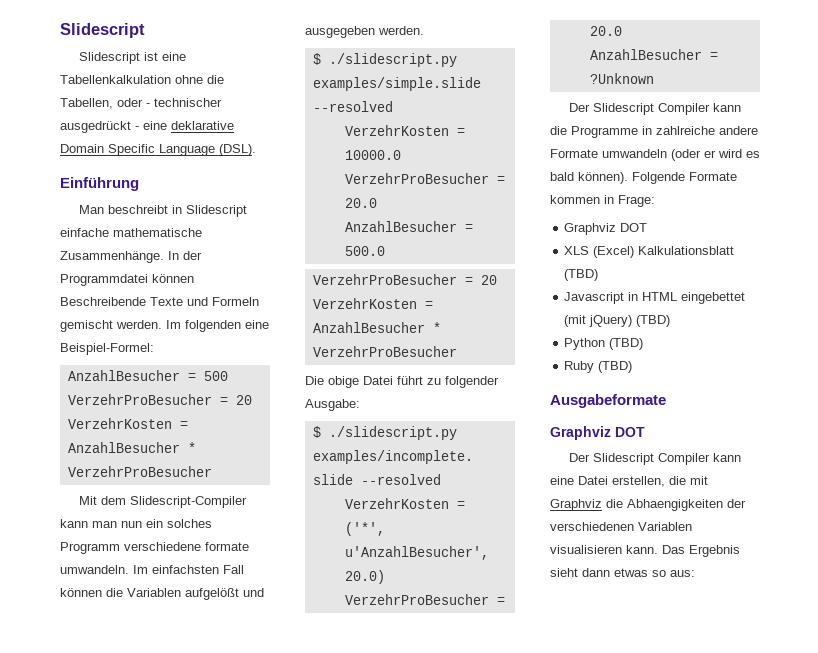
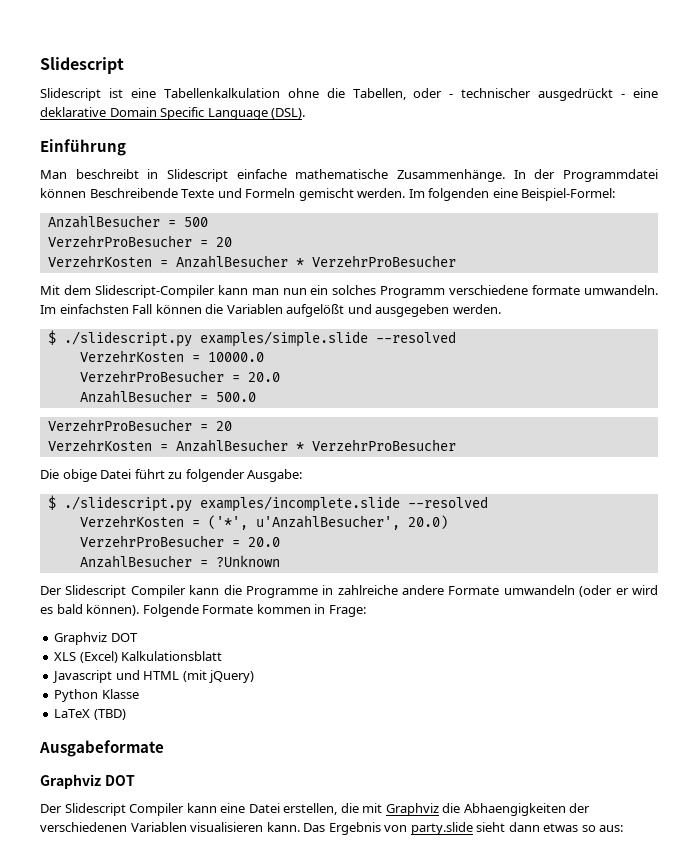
[564,269,599,281] (TBD) -> (223, 656) none
[628,292,746,304] in HTML eingebettet -> [115,670,180,680] und HTML
[636,315,671,327] (TBD) -> (255, 676) none
[609,338,644,350] [564,361,595,373] (TBD) // Ruby -> [101,689,139,699] [54,709,91,718] Klasse // LaTeX
(740, 551) none -> [384,822,473,835] von party.slide

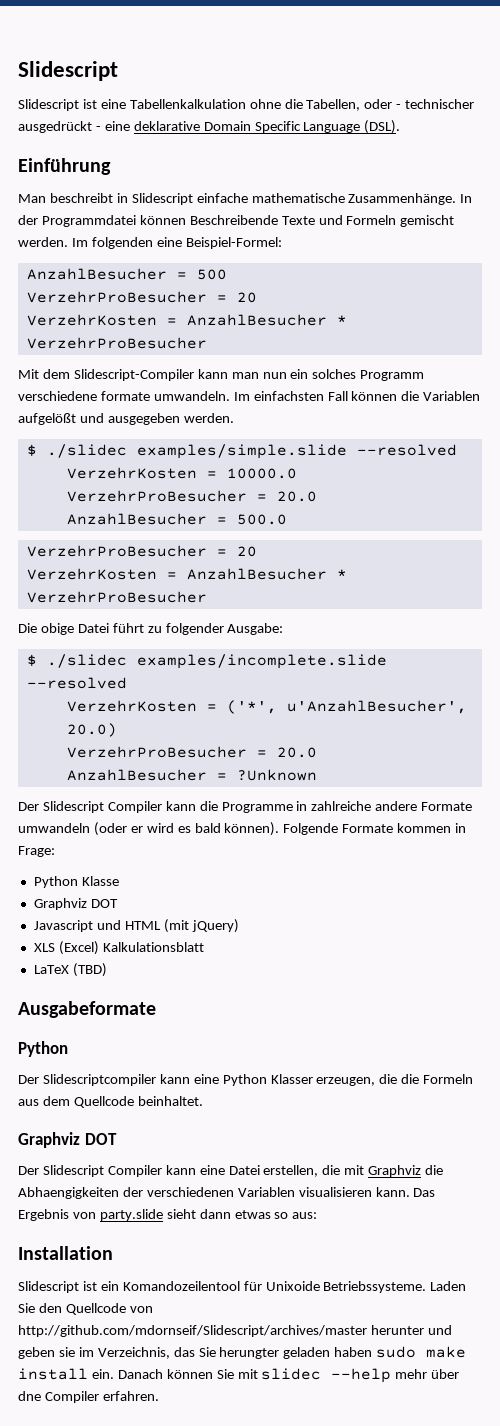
[63,331,192,347] ./slidescript.py -> [46,444,127,458] ./slidec
[63,496,192,512] ./slidescript.py -> [46,654,127,668] ./slidec
[54,632,138,645] [54,651,223,663] // Graphviz DOT // XLS (Excel) Kalkulationsblatt -> [33,876,119,888] [33,898,118,910] // Python Klasse // Graphviz DOT
[54,689,139,702] Python Klasse -> [33,941,204,955] XLS (Excel) Kalkulationsblatt
(164, 748) none -> [18,1041,68,1057] [18,1074,474,1086] [18,1096,203,1108] // Python // Der Slidescriptcompiler kann eine Python Klasser erzeugen, die die Formeln aus dem Quellcode beinhaltet.
(624, 828) none -> [18,1246,113,1260] [18,1281,467,1293] [18,1303,153,1315] [18,1325,452,1337] [18,1346,467,1359] [18,1368,460,1383] [18,1391,159,1403] // Installation // Slidescript ist ein Komandozeilentool für Unixoide Betriebssysteme. Laden Sie den Quellcode von http://github.com/mdornseif/Slidescript/archives/master herunter und geben sie im Verzeichnis, das Sie herungter geladen haben sudo make install ein. Danach können Sie mit slidec --help mehr über dne Compiler erfahren.

